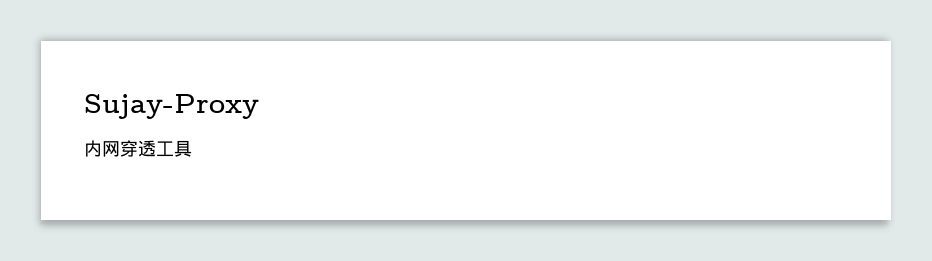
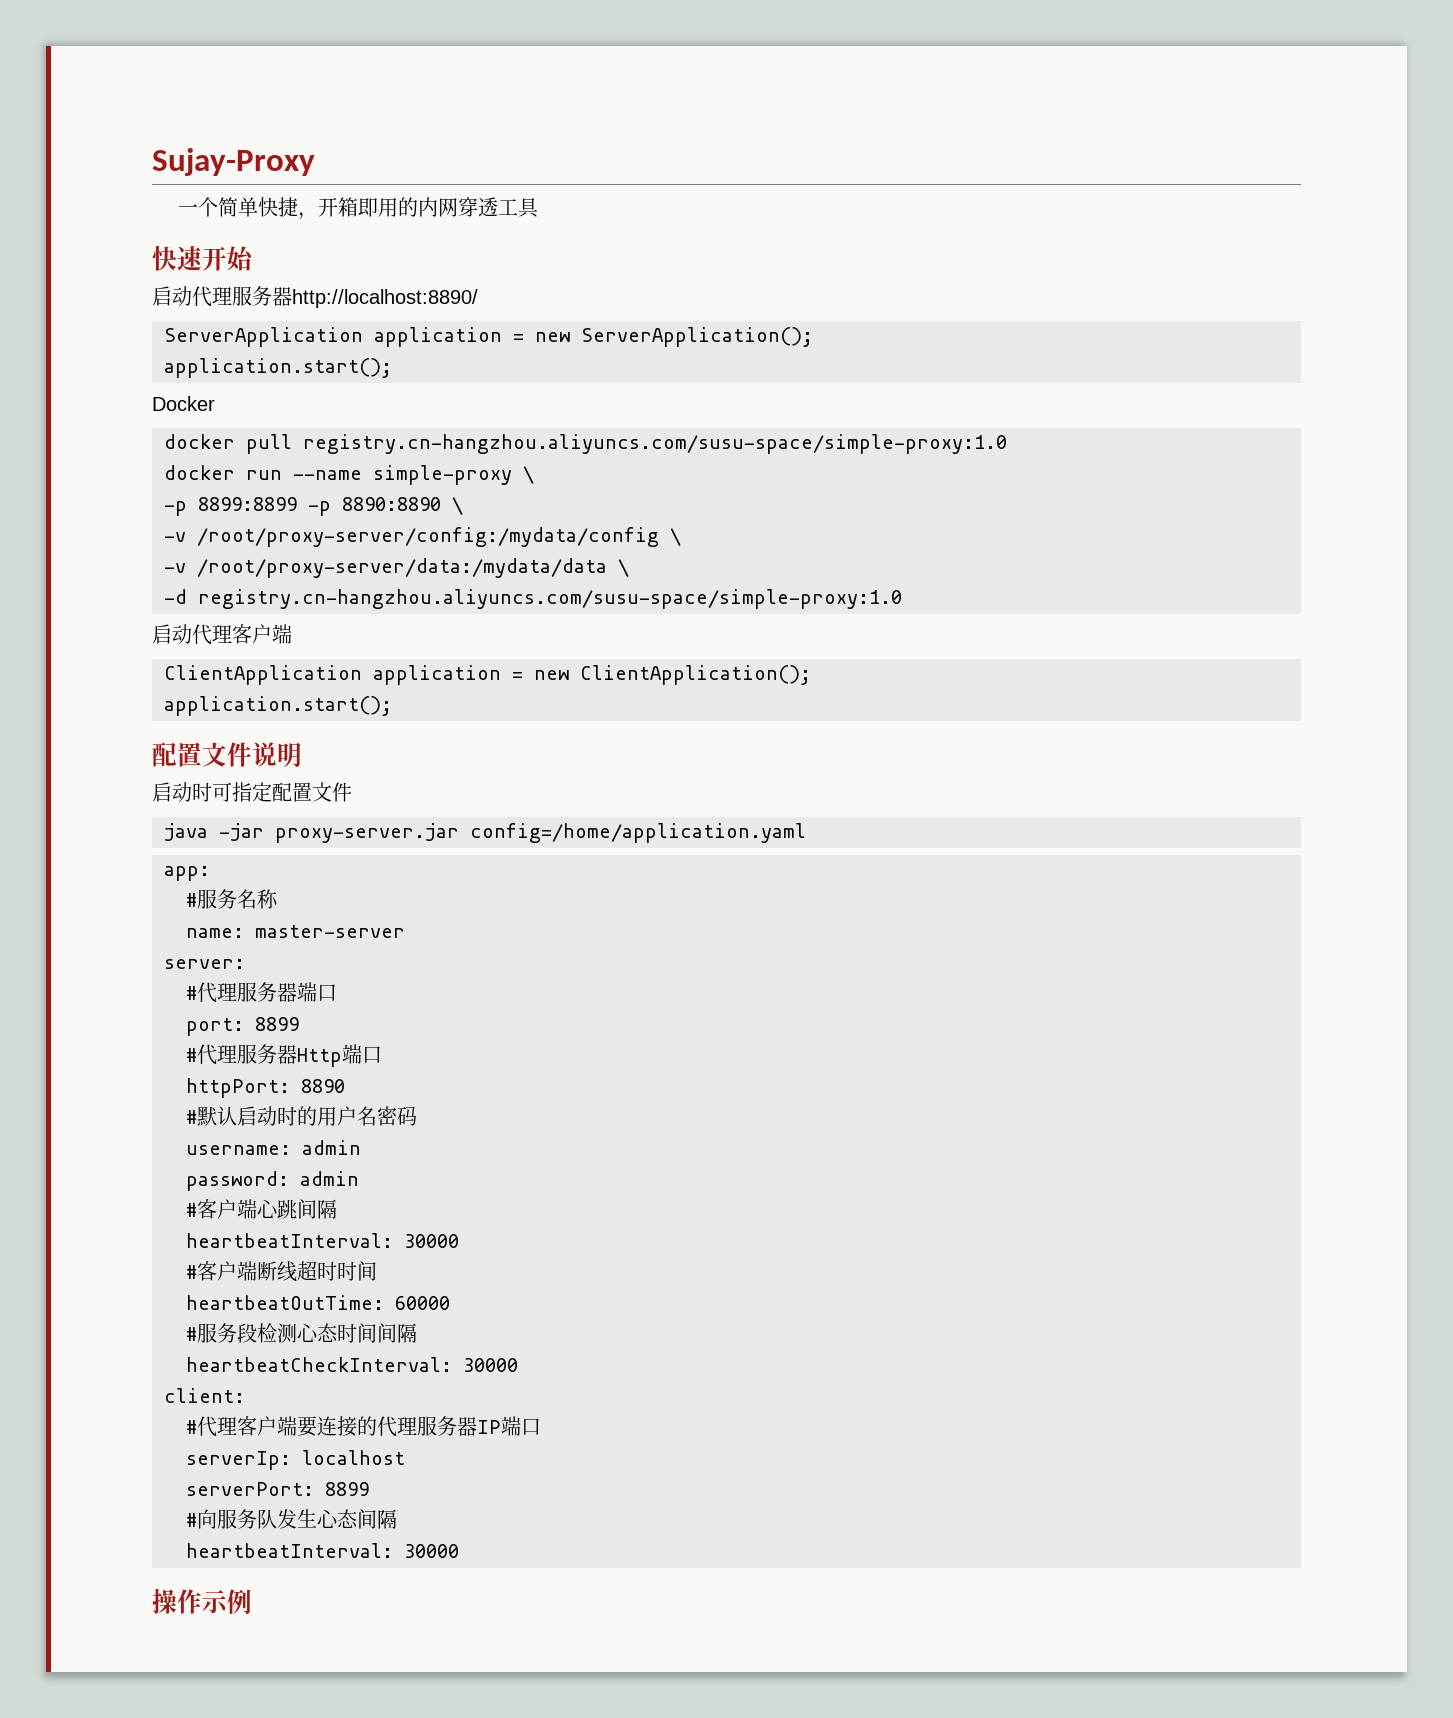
[84,140,192,157] 内网穿透工具 -> [178,197,540,220] [152,246,254,271] [152,286,478,308] [164,327,813,347] [164,358,392,378] [152,396,215,411] [164,434,1007,454] [164,465,534,485] [164,497,463,516] [164,527,681,547] [164,558,629,578] [164,589,902,609] [152,624,292,645] [164,665,811,685] [164,696,392,716] [152,742,302,767] [152,782,352,802] [164,823,806,843] [164,866,210,881] [186,889,278,909] [186,925,405,938] [164,959,245,969] [186,982,337,1003] [186,1017,299,1036] [186,1044,382,1067] [186,1078,345,1098] [186,1106,417,1126] [186,1140,361,1155] [186,1171,359,1191] [186,1199,337,1219] [186,1233,459,1248] [186,1261,377,1282] [186,1295,450,1310] [186,1323,417,1343] [186,1357,518,1372] [164,1388,245,1403] [186,1416,541,1437] [186,1450,405,1470] [186,1482,369,1496] [186,1509,397,1529] [186,1543,459,1558] [152,1589,252,1614] 一个简单快捷，开箱即用的内网穿透工具 // 快速开始 // 启动代理服务器http://localhost:8890/ // ServerApplication application = new ServerApplication(); // application.start(); // Docker // docker pull registry.cn-hangzhou.aliyuncs.com/susu-space/simple-proxy:1.0 // docker run --name simple-proxy \ // -p 8899:8899 -p 8890:8890 \ // -v /root/proxy-server/config:/mydata/config \ // -v /root/proxy-server/data:/mydata/data \ // -d registry.cn-hangzhou.aliyuncs.com/susu-space/simple-proxy:1.0 // 启动代理客户端 // ClientApplication application = new ClientApplication(); // application.start(); // 配置文件说明 // 启动时可指定配置文件 // java -jar proxy-server.jar config=/home/application.yaml // app: // #服务名称 // name: master-server // server: // #代理服务器端口 // port: 8899 // #代理服务器Http端口 // httpPort: 8890 // #默认启动时的用户名密码 // username: admin // password: admin // #客户端心跳间隔 // heartbeatInterval: 30000 // #客户端断线超时时间 // heartbeatOutTime: 60000 // #服务段检测心态时间间隔 // heartbeatCheckInterval: 30000 // client: // #代理客户端要连接的代理服务器IP端口 // serverIp: localhost // serverPort: 8899 // #向服务队发生心态间隔 // heartbeatInterval: 30000 // 操作示例

